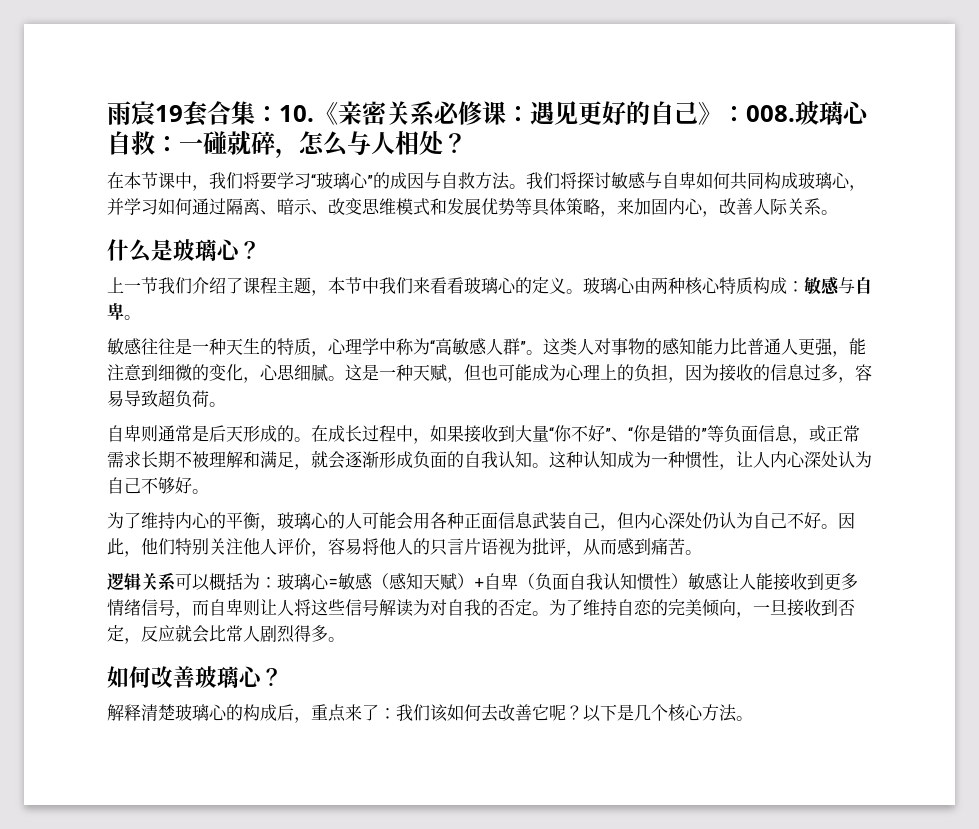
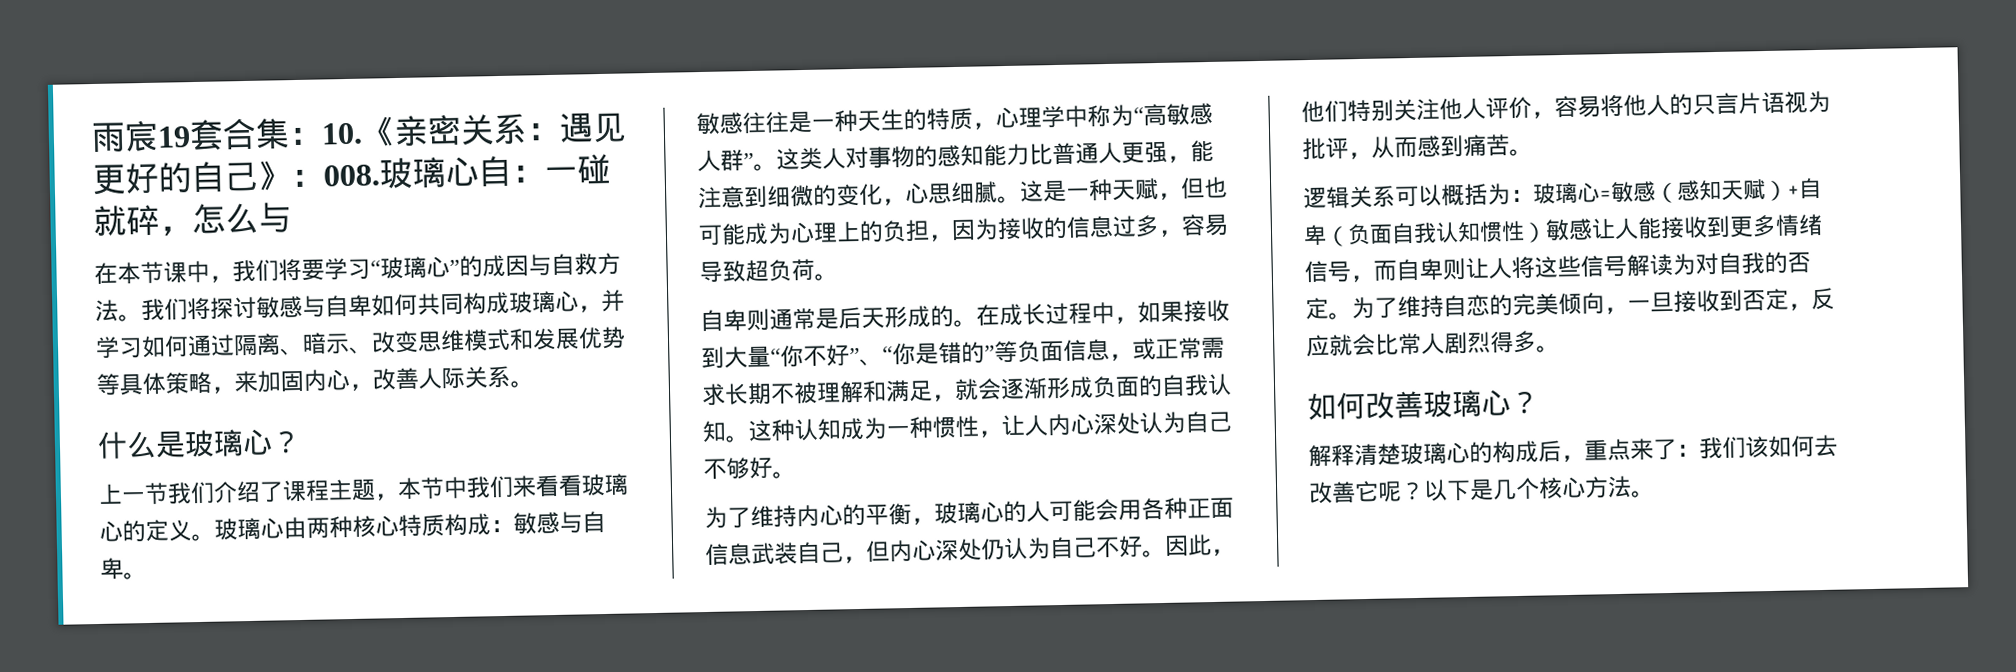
[434,101,506,125] 必修课 -> (528, 129) none
[131,131,155,155] 救 -> (512, 171) none
[371,131,467,155] 人相处？ -> (292, 217) none

